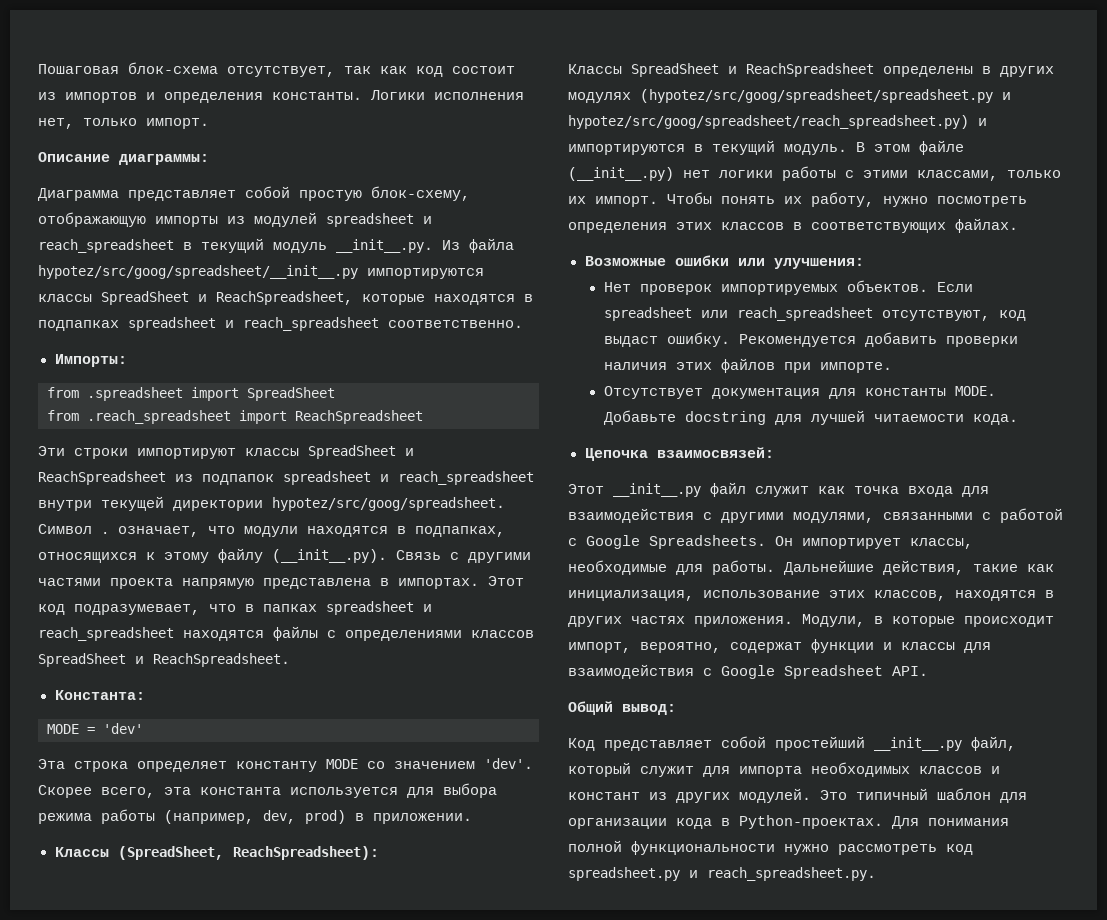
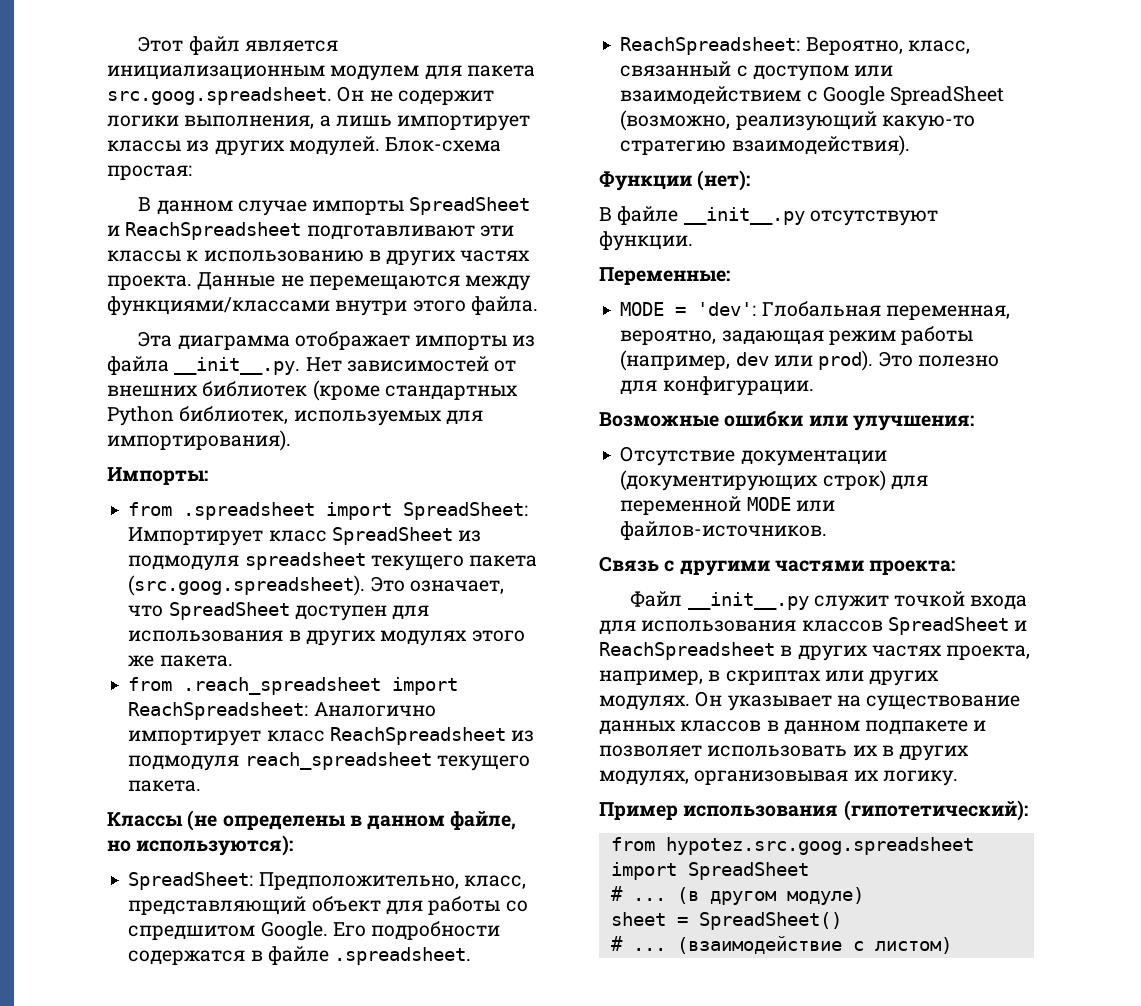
[38,62,515,77] [38,90,524,103] [38,118,209,129] [38,152,209,165] [38,186,470,201] [38,212,432,227] [38,238,514,253] [38,265,484,279] [38,291,533,305] [38,317,523,331] [54,354,127,367] [47,387,335,401] [47,410,423,424] [38,445,414,459] [38,471,534,485] [38,496,505,511] [38,524,505,537] [38,548,531,563] [38,576,524,589] [38,601,432,615] [38,626,534,641] [38,653,290,667] [54,690,145,700] [47,723,143,734] [38,758,533,772] [38,783,497,798] [38,809,472,824] [54,846,379,860] [568,63,1054,77] [568,89,1011,103] [568,115,987,129] [568,140,964,155] [568,166,1061,181] [568,192,1027,207] [568,218,1018,233] [584,255,864,269] [603,280,973,295] [603,307,1026,321] [603,332,1018,347] [603,358,892,373] [603,386,996,399] [603,410,1018,425] [584,447,774,461] [568,482,989,497] [568,508,1063,523] [568,535,973,549] [568,560,1054,575] [568,590,1054,601] [568,614,1054,627] [568,639,991,653] [568,664,928,679] [568,701,676,715] [568,736,1016,751] [568,762,1000,777] [568,788,1027,803] [568,815,1009,829] [568,840,973,855] [568,867,876,881] Пошаговая блок-схема отсутствует, так как код состоит из импортов и определения константы. Логики исполнения нет, только импорт. // Описание диаграммы: // Диаграмма представляет собой простую блок-схему, отображающую импорты из модулей spreadsheet и reach_spreadsheet в текущий модуль __init__.py. Из файла hypotez/src/goog/spreadsheet/__init__.py импортируются классы SpreadSheet и ReachSpreadsheet, которые находятся в подпапках spreadsheet и reach_spreadsheet соответственно. // Импорты: // from .spreadsheet import SpreadSheet // from .reach_spreadsheet import ReachSpreadsheet // Эти строки импортируют классы SpreadSheet и ReachSpreadsheet из подпапок spreadsheet и reach_spreadsheet внутри текущей директории hypotez/src/goog/spreadsheet. Символ . означает, что модули находятся в подпапках, относящихся к этому файлу (__init__.py). Связь с другими частями проекта напрямую представлена в импортах. Этот код подразумевает, что в папках spreadsheet и reach_spreadsheet находятся файлы с определениями классов SpreadSheet и ReachSpreadsheet. // Константа: // MODE = 'dev' // Эта строка определяет константу MODE со значением 'dev'. Скорее всего, эта константа используется для выбора режима работы (например, dev, prod) в приложении. // Классы (SpreadSheet, ReachSpreadsheet): // Классы SpreadSheet и ReachSpreadsheet определены в других модулях (hypotez/src/goog/spreadsheet/spreadsheet.py и hypotez/src/goog/spreadsheet/reach_spreadsheet.py) и импортируются в текущий модуль. В этом файле (__init__.py) нет логики работы с этими классами, только их импорт. Чтобы понять их работу, нужно посмотреть определения этих классов в соответствующих файлах. // Возможные ошибки или улучшения: // Нет проверок импортируемых объектов. Если spreadsheet или reach_spreadsheet отсутствуют, код выдаст ошибку. Рекомендуется добавить проверки наличия этих файлов при импорте. // Отсутствует документация для константы MODE. Добавьте docstring для лучшей читаемости кода. // Цепочка взаимосвязей: // Этот __init__.py файл служит как точка входа для взаимодействия с другими модулями, связанными с работой с Google Spreadsheets. Он импортирует классы, необходимые для работы. Дальнейшие действия, такие как инициализация, использование этих классов, находятся в других частях приложения. Модули, в которые происходит импорт, вероятно, содержат функции и классы для взаимодействия с Google Spreadsheet API. // Общий вывод: // Код представляет собой простейший __init__.py файл, который служит для импорта необходимых классов и констант из других модулей. Это типичный шаблон для организации кода в Python-проектах. Для понимания полной функциональности нужно рассмотреть код spreadsheet.py и reach_spreadsheet.py. -> [138,36,338,55] [107,65,535,81] [107,86,494,105] [107,115,531,131] [107,136,502,156] [107,165,192,180] [138,197,531,216] [107,222,514,240] [107,250,531,266] [107,272,532,291] [107,296,538,316] [138,331,536,350] [107,356,517,375] [107,380,518,401] [107,406,483,426] [107,430,291,451] [107,467,208,485] [128,502,529,520] [128,527,482,546] [128,552,538,571] [128,575,504,596] [128,602,430,621] [128,630,525,646] [128,655,233,667] [128,677,459,695] [128,702,436,720] [128,727,535,746] [128,752,530,771] [128,780,202,792] [107,810,517,831] [107,835,294,856] [128,872,526,890] [128,896,528,915] [128,921,501,941] [128,946,472,965] [620,37,970,55] [620,61,894,81] [620,86,1005,106] [620,110,975,131] [620,135,910,156] [599,170,751,191] [599,206,938,226] [599,231,693,251] [599,267,730,285] [620,301,1010,320] [620,326,974,345] [620,350,999,371] [620,376,814,396] [599,411,974,431] [620,446,887,466] [620,470,928,491] [620,496,835,515] [620,521,828,540] [599,556,956,576] [630,591,1028,611] [599,617,1028,635] [599,642,1031,661] [599,670,940,686] [599,691,1021,711] [599,720,987,735] [599,745,970,761] [599,770,958,786] [599,800,1028,821] [610,837,974,855] [610,862,809,880] [610,886,864,905] [610,912,842,930] [610,936,952,954] Этот файл является инициализационным модулем для пакета src.goog.spreadsheet. Он не содержит логики выполнения, а лишь импортирует классы из других модулей. Блок-схема простая: // В данном случае импорты SpreadSheet и ReachSpreadsheet подготавливают эти классы к использованию в других частях проекта. Данные не перемещаются между функциями/классами внутри этого файла. // Эта диаграмма отображает импорты из файла __init__.py. Нет зависимостей от внешних библиотек (кроме стандартных Python библиотек, используемых для импортирования). // Импорты: // from .spreadsheet import SpreadSheet: Импортирует класс SpreadSheet из подмодуля spreadsheet текущего пакета (src.goog.spreadsheet). Это означает, что SpreadSheet доступен для использования в других модулях этого же пакета. // from .reach_spreadsheet import ReachSpreadsheet: Аналогично импортирует класс ReachSpreadsheet из подмодуля reach_spreadsheet текущего пакета. // Классы (не определены в данном файле, но используются): // SpreadSheet: Предположительно, класс, представляющий объект для работы со спредшитом Google. Его подробности содержатся в файле .spreadsheet. // ReachSpreadsheet: Вероятно, класс, связанный с доступом или взаимодействием с Google SpreadSheet (возможно, реализующий какую-то стратегию взаимодействия). // Функции (нет): // В файле __init__.py отсутствуют функции. // Переменные: // MODE = 'dev': Глобальная переменная, вероятно, задающая режим работы (например, dev или prod). Это полезно для конфигурации. // Возможные ошибки или улучшения: // Отсутствие документации (документирующих строк) для переменной MODE или файлов-источников. // Связь с другими частями проекта: // Файл __init__.py служит точкой входа для использования классов SpreadSheet и ReachSpreadsheet в других частях проекта, например, в скриптах или других модулях. Он указывает на существование данных классов в данном подпакете и позволяет использовать их в других модулях, организовывая их логику. // Пример использования (гипотетический): // from hypotez.src.goog.spreadsheet import SpreadSheet // # ... (в другом модуле) // sheet = SpreadSheet() // # ... (взаимодействие с листом)

